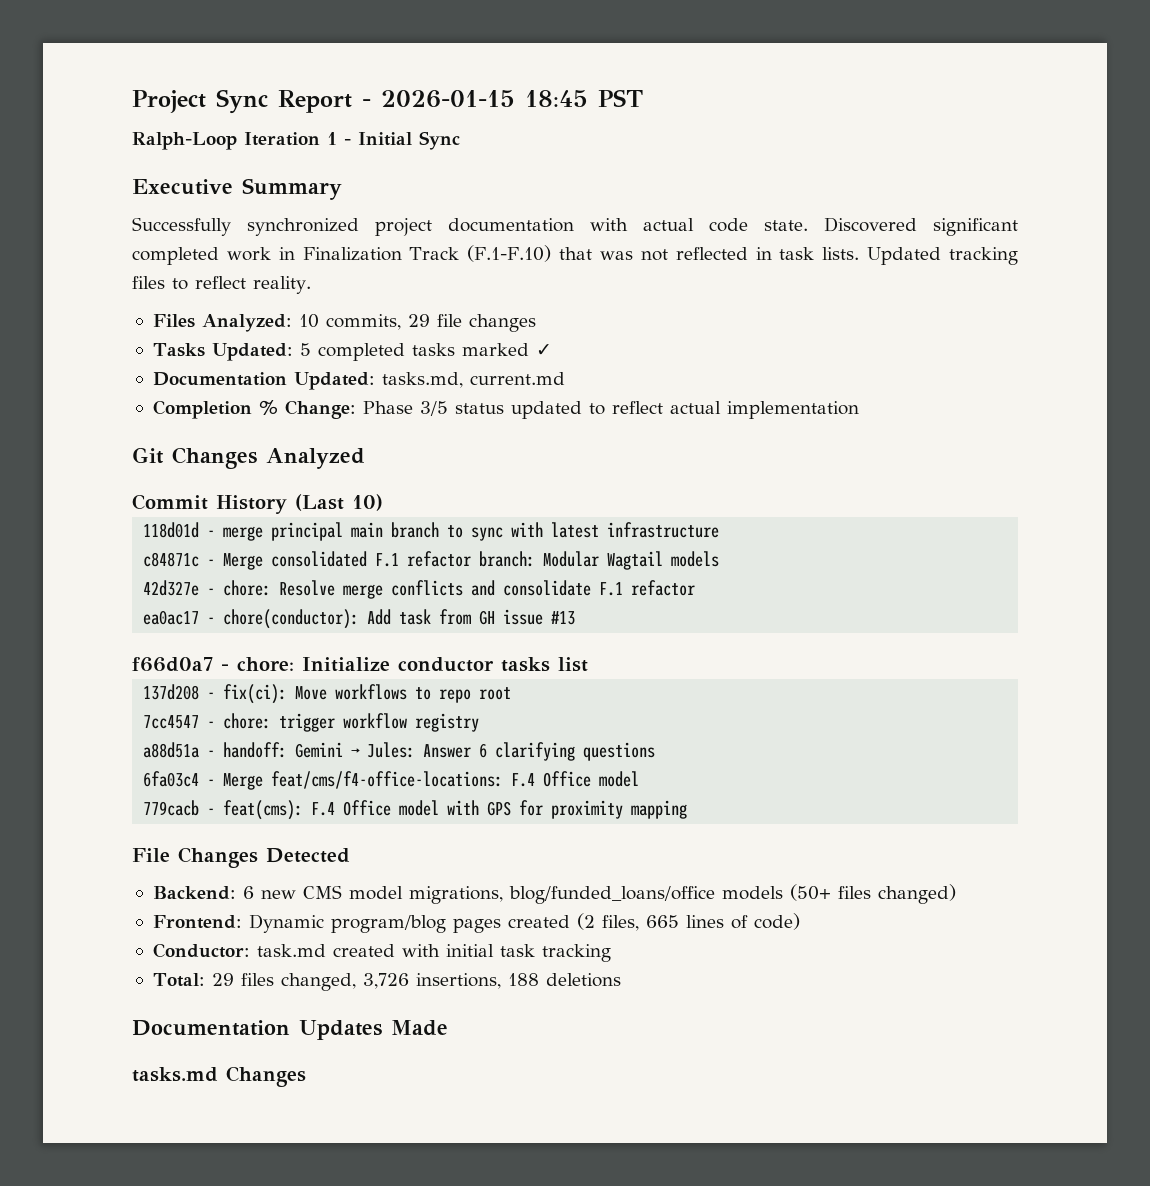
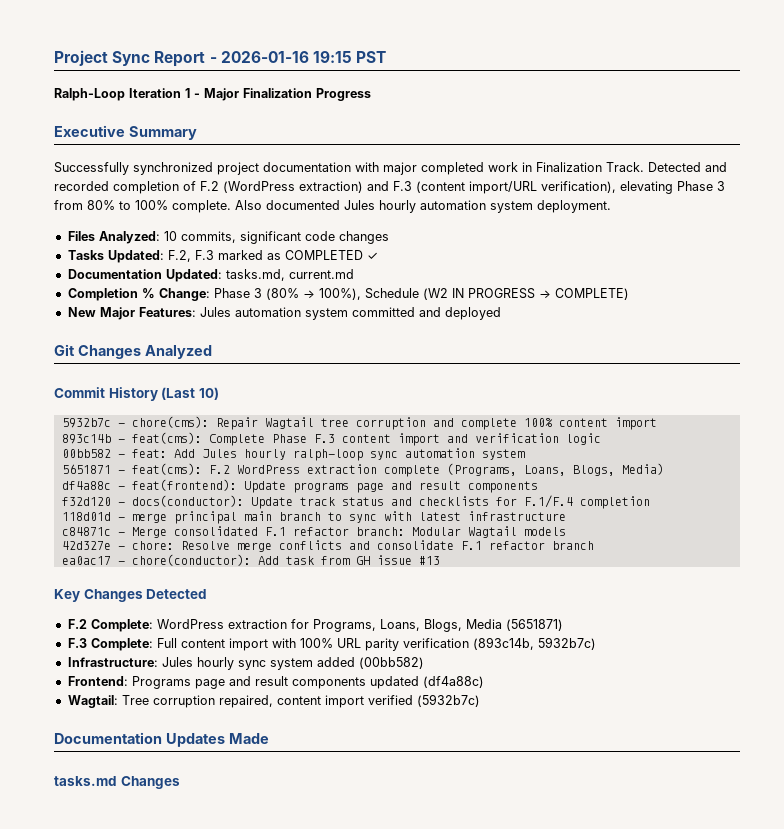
[381,90,588,108] 2026-01-15 18:45 -> [220,51,352,63] 2026-01-16 19:15
[358,131,460,150] Initial Sync -> [204,88,371,101] Major Finalization Progress
[643,217,1018,236] [132,245,1018,265] [132,276,311,294] actual code state. Discovered significant completed work in Finalization Track (F.1-F.10) that was not reflected in task lists. Updated tracking files to reflect reality. -> [383,162,727,175] [54,181,725,194] [54,200,611,213] major completed work in Finalization Track. Detected and recorded completion of F.2 (WordPress extraction) and F.3 (content import/URL verification), elevating Phase 3 from 80% to 100% complete. Also documented Jules hourly automation system deployment.
[407,314,462,327] 29 file -> [239,231,335,244] significant code
[299,343,529,361] 5 completed tasks marked -> [167,250,363,262] F.2, F.3 marked as COMPLETED
[419,401,859,419] 3/5 status updated to reflect actual implementation -> [253,288,629,300] [67,307,501,320] 3 (80% → 100%), Schedule (W2 IN PROGRESS → COMPLETE) // New Major Features: Jules automation system committed and deployed
(383, 502) none -> [61,416,657,430] [61,432,601,446] [61,448,525,461] [61,463,664,477] [61,479,538,493] [61,495,650,509] // 5932b7c - chore(cms): Repair Wagtail tree corruption and complete 100% content import // 893c14b - feat(cms): Complete Phase F.3 content import and verification logic // 00bb582 - feat: Add Jules hourly ralph-loop sync automation system // 5651871 - feat(cms): F.2 WordPress extraction complete (Programs, Loans, Blogs, Media) // df4a88c - feat(frontend): Update programs page and result components // f32d120 - docs(conductor): Update track status and checklists for F.1/F.4 completion
(696, 588) none -> [551,541,594,550] branch
[132,657,588,672] [143,684,512,704] [143,713,480,732] [143,742,656,761] [143,771,640,790] [143,800,688,820] [132,847,350,868] [152,884,956,904] [152,913,800,933] [152,943,611,962] [152,973,621,991] f66d0a7 - chore: Initialize conductor tasks list // 137d208 - fix(ci): Move workflows to repo root // 7cc4547 - chore: trigger workflow registry // a88d51a - handoff: Gemini → Jules: Answer 6 clarifying questions // 6fa03c4 - Merge feat/cms/f4-office-locations: F.4 Office model // 779cacb - feat(cms): F.4 Office model with GPS for proximity mapping // File Changes Detected // Backend: 6 new CMS model migrations, blog/funded_loans/office models (50+ files changed) // Frontend: Dynamic program/blog pages created (2 files, 665 lines of code) // Conductor: task.md created with initial task tracking // Total: 29 files changed, 3,726 insertions, 188 deletions -> [54,589,208,602] [67,619,563,632] [67,637,596,651] [67,657,424,670] [67,676,484,689] [67,694,480,708] Key Changes Detected // F.2 Complete: WordPress extraction for Programs, Loans, Blogs, Media (5651871) // F.3 Complete: Full content import with 100% URL parity verification (893c14b, 5932b7c) // Infrastructure: Jules hourly sync system added (00bb582) // Frontend: Programs page and result components updated (df4a88c) // Wagtail: Tree corruption repaired, content import verified (5932b7c)

